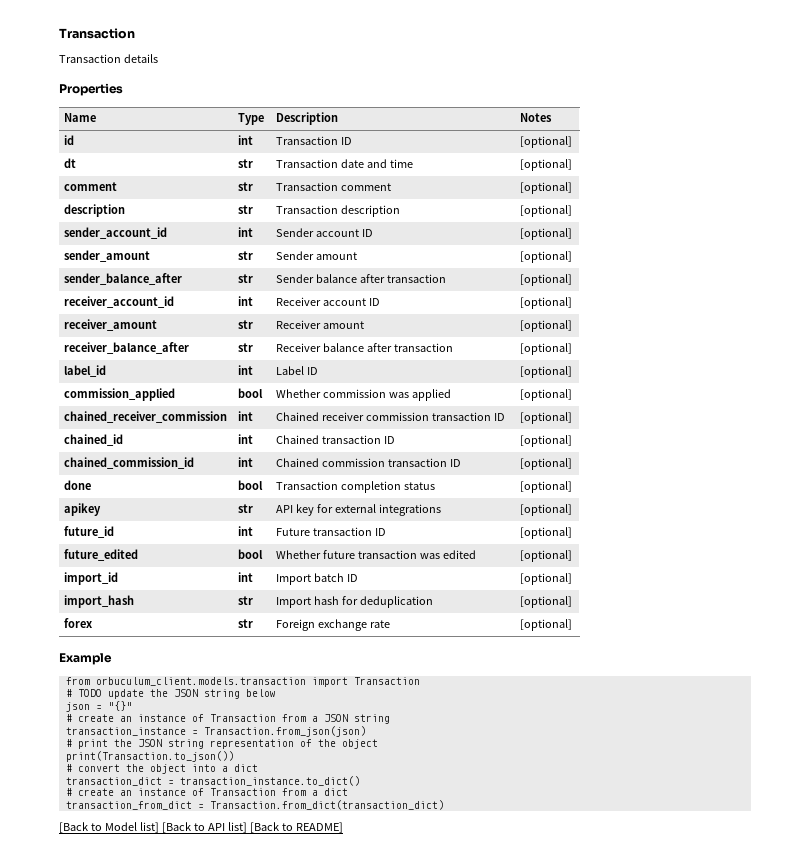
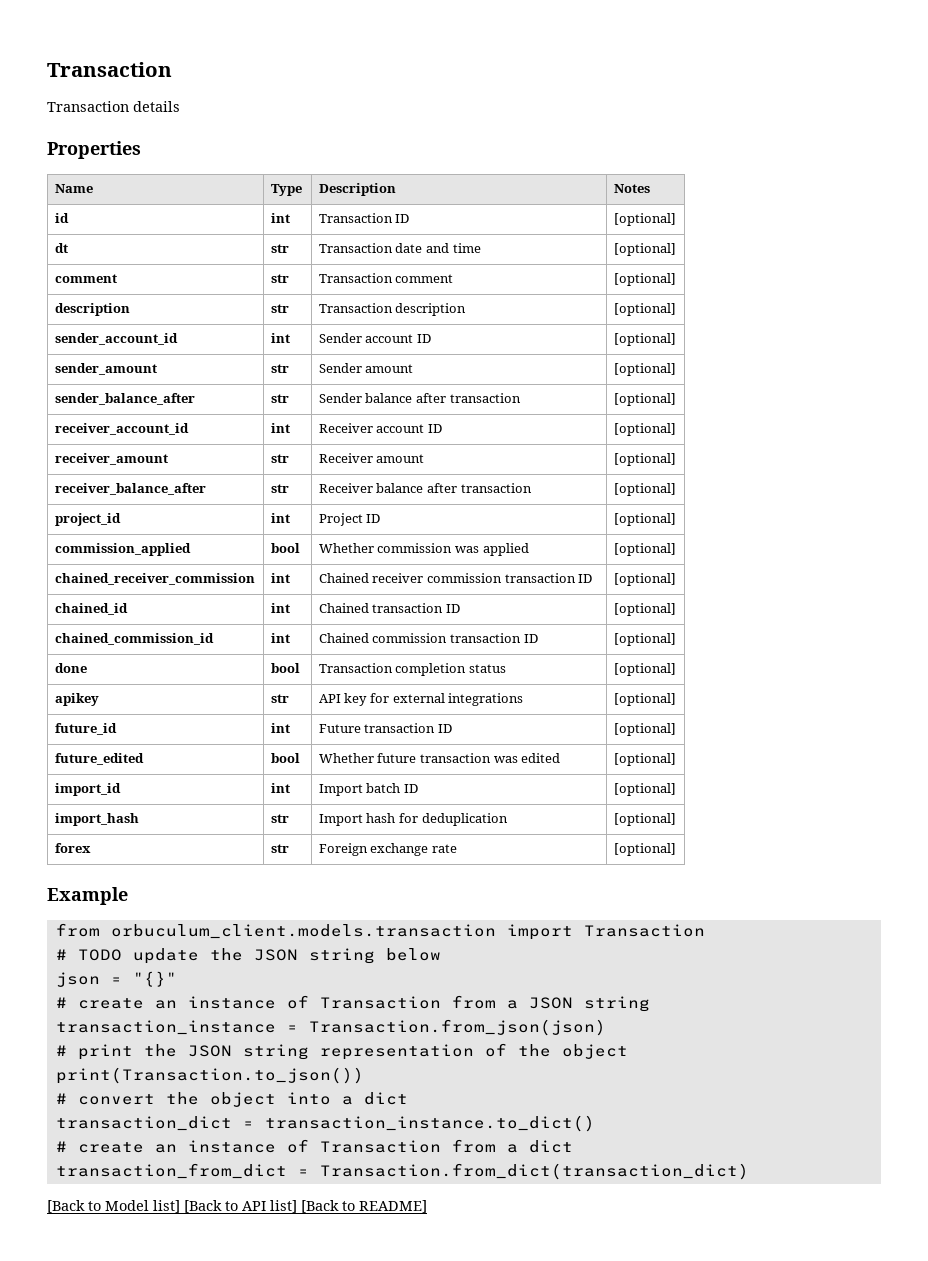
[64,365,107,377] [238,365,254,375] [276,366,305,375] label_id | int | Label -> [54,513,121,526] [270,513,290,523] [318,513,363,526] project_id | int | Project

